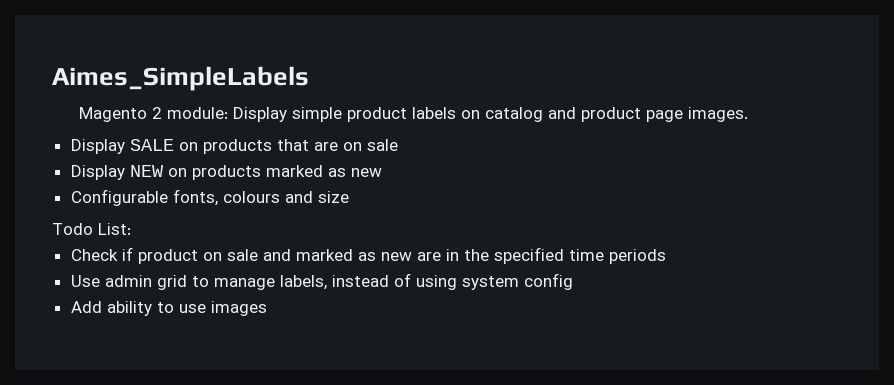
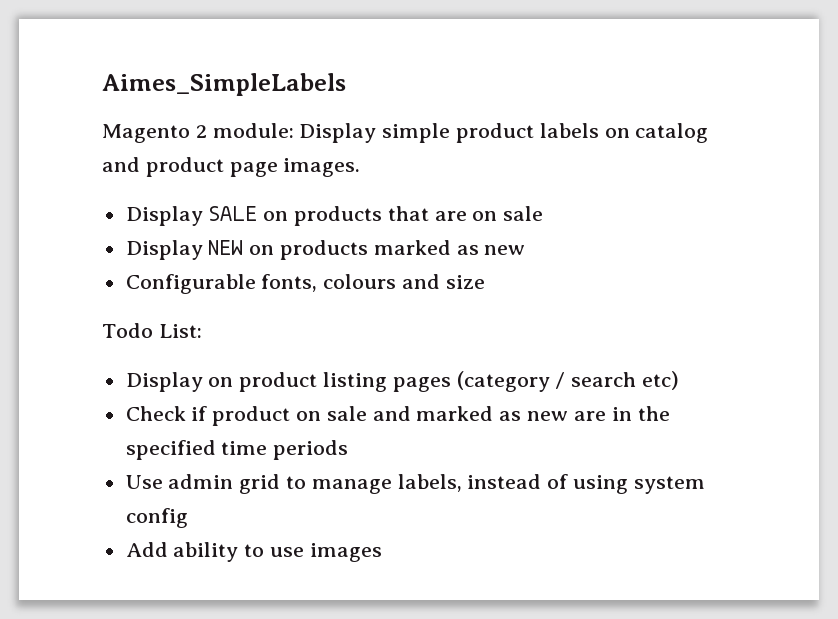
(131, 229) none -> [125,371,680,392] // Display on product listing pages (category / search etc)

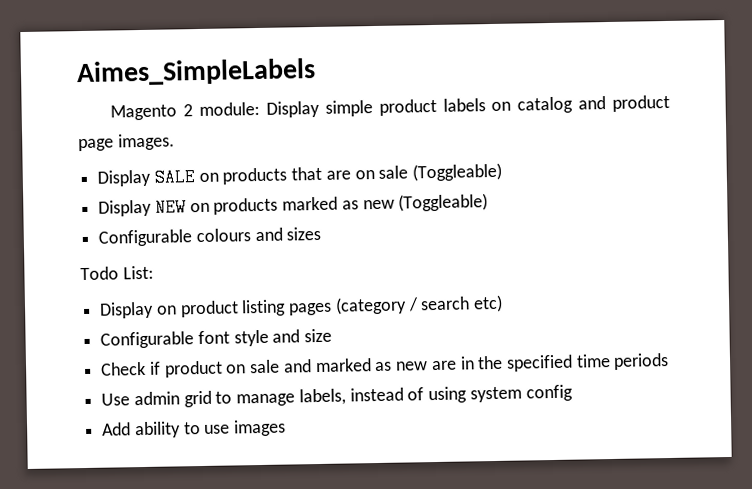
(544, 213) none -> [412,162,503,182] (Toggleable)
[125,274,318,294] // Configurable fonts, -> [398,193,489,212] [98,229,193,247] (Toggleable) // Configurable
[445,275,485,289] size -> [286,226,322,241] sizes
(680, 380) none -> [100,328,333,349] // Configurable font style and size

